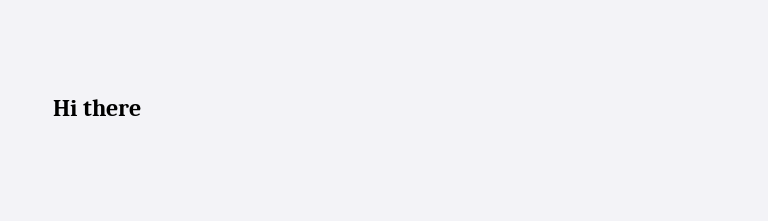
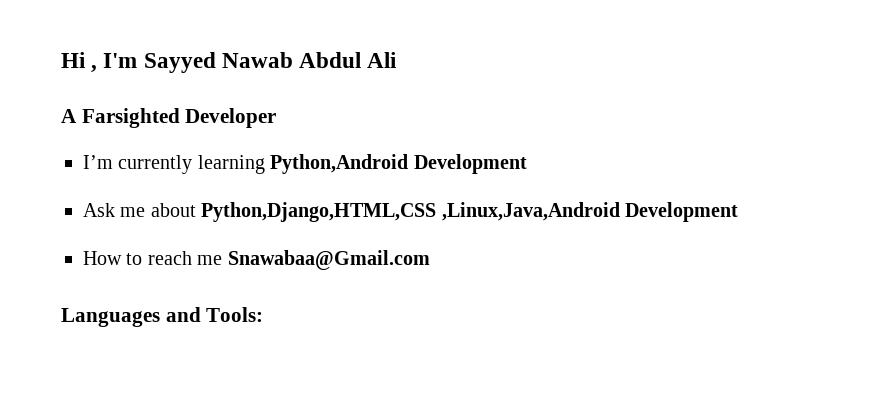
[83,99,142,116] there -> [91,52,398,73] [61,108,277,128] [83,154,527,174] [83,202,738,222] [83,250,430,270] [61,307,264,327] , I'm Sayyed Nawab Abdul Ali // A Farsighted Developer // I’m currently learning Python,Android Development // Ask me about Python,Django,HTML,CSS ,Linux,Java,Android Development // How to reach me Snawabaa@Gmail.com // Languages and Tools:

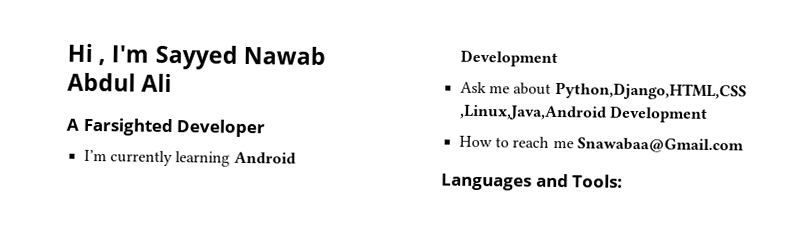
[270,154,409,174] Python,Android -> [233,151,296,164] Android

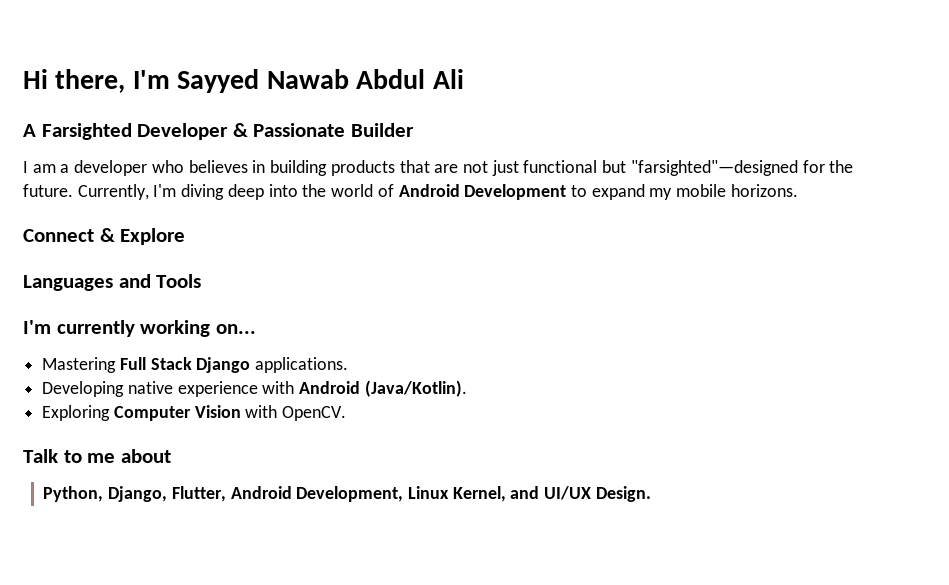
[98,59,107,66] , -> [55,69,126,93] there,
[83,149,296,167] [459,49,558,68] [459,81,747,101] [458,104,708,123] [458,135,744,154] [441,173,624,191] // I’m currently learning Android Development // Ask me about Python,Django,HTML,CSS ,Linux,Java,Android Development // How to reach me Snawabaa@Gmail.com // Languages and Tools: -> [232,123,414,137] [23,160,854,176] [23,184,798,200] [23,228,186,245] [23,274,202,291] [23,320,256,337] [42,357,349,373] [42,380,467,397] [42,405,347,421] [23,449,171,463] [43,486,651,502] & Passionate Builder // I am a developer who believes in building products that are not just functional but "farsighted"—designed for the future. Currently, I'm diving deep into the world of Android Development to expand my mobile horizons. // Connect & Explore // Languages and Tools // I'm currently working on... // Mastering Full Stack Django applications. // Developing native experience with Android (Java/Kotlin). // Exploring Computer Vision with OpenCV. // Talk to me about // Python, Django, Flutter, Android Development, Linux Kernel, and UI/UX Design.

